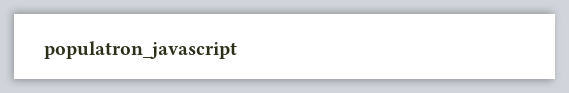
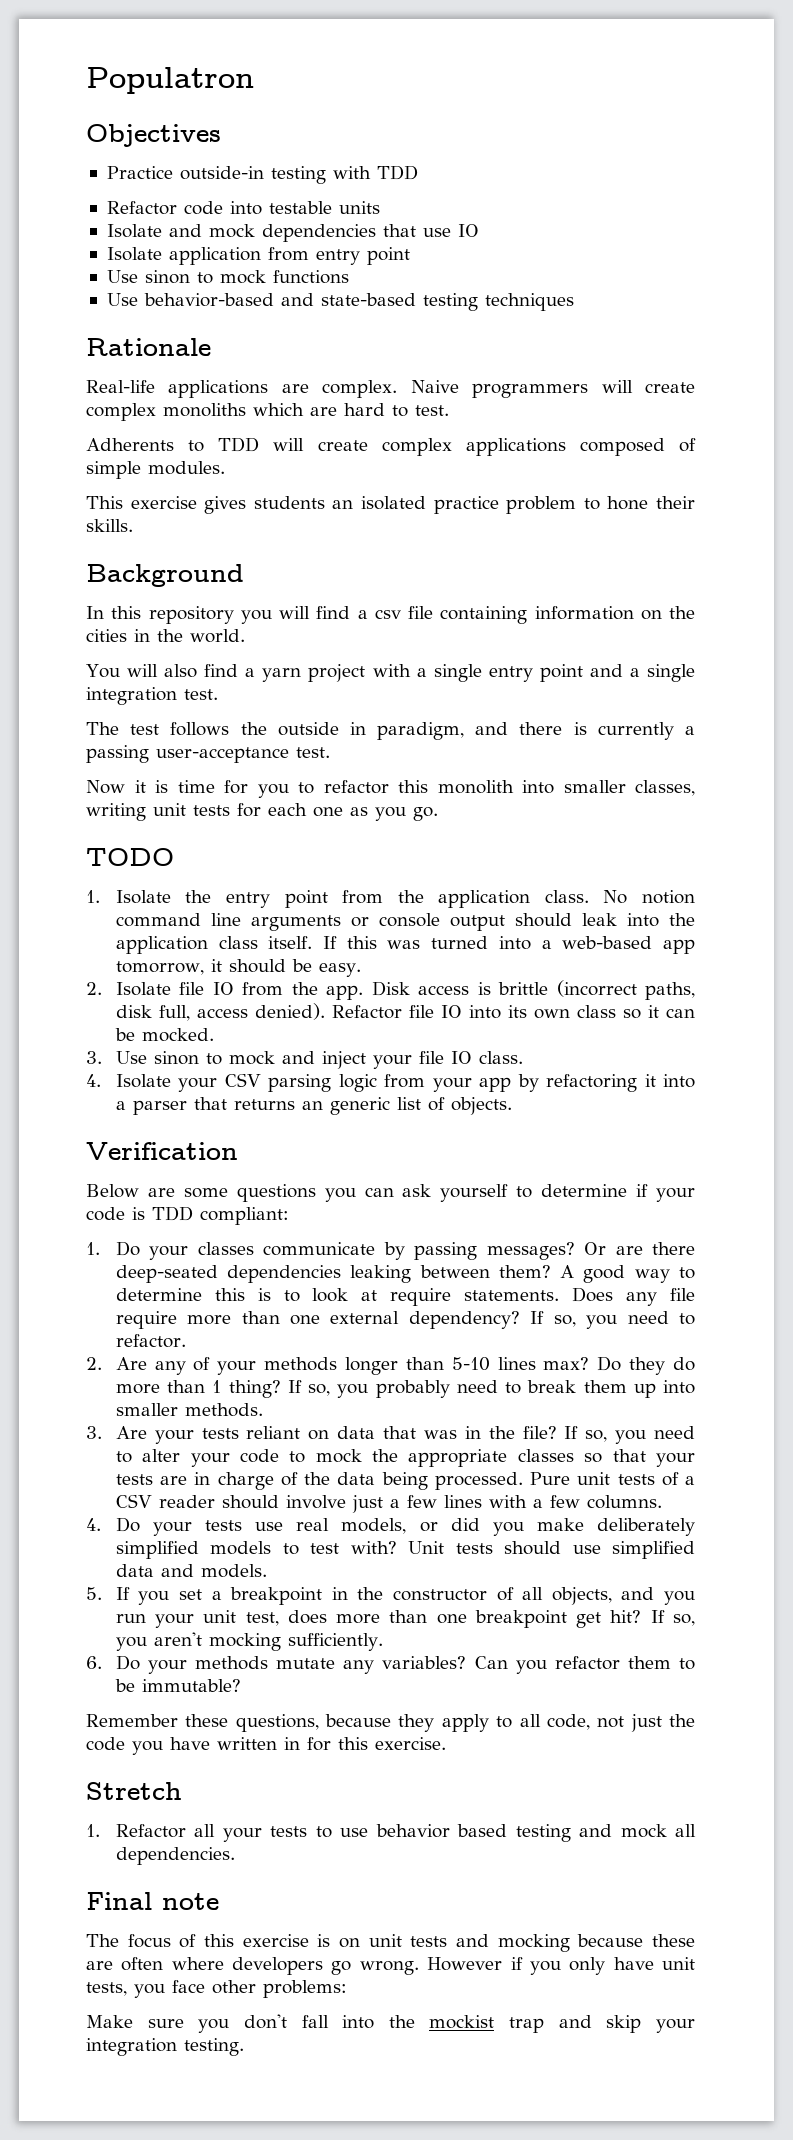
[44,41,237,59] populatron_javascript -> [86,67,254,94] [86,124,221,147] [106,165,418,184] [106,201,380,215] [106,224,479,242] [106,247,410,265] [106,270,349,284] [106,293,574,311] [86,338,211,356] [86,380,695,398] [86,403,449,421] [86,437,696,456] [86,461,225,479] [86,496,696,514] [86,519,133,532] [86,564,244,587] [86,606,695,624] [86,629,245,643] [86,664,695,682] [86,687,218,705] [86,722,695,740] [86,745,330,763] [86,780,695,798] [86,803,438,821] [86,848,174,866] [86,890,695,908] [115,913,695,931] [115,936,695,954] [115,959,361,977] [86,980,695,1000] [115,1003,695,1021] [114,1028,214,1042] [86,1051,523,1069] [86,1073,695,1092] [115,1097,512,1115] [86,1142,238,1160] [86,1184,695,1202] [86,1206,289,1225] [86,1241,695,1260] [115,1265,695,1283] [115,1287,696,1306] [115,1311,696,1329] [115,1334,186,1348] [86,1356,695,1375] [115,1380,695,1398] [115,1403,263,1417] [86,1426,695,1444] [115,1449,695,1467] [115,1472,695,1490] [115,1494,662,1513] [86,1517,695,1536] [115,1541,695,1559] [115,1564,267,1578] [86,1587,695,1605] [115,1610,696,1628] [115,1632,383,1651] [86,1655,695,1674] [114,1679,241,1692] [86,1714,696,1732] [86,1737,446,1755] [86,1782,182,1800] [86,1824,696,1842] [115,1847,235,1865] [86,1892,219,1910] [86,1934,696,1952] [86,1957,696,1975] [86,1980,347,1998] [86,2014,695,2033] [86,2038,244,2056] Populatron // Objectives // Practice outside-in testing with TDD // Refactor code into testable units // Isolate and mock dependencies that use IO // Isolate application from entry point // Use sinon to mock functions // Use behavior-based and state-based testing techniques // Rationale // Real-life applications are complex. Naive programmers will create complex monoliths which are hard to test. // Adherents to TDD will create complex applications composed of simple modules. // This exercise gives students an isolated practice problem to hone their skills. // Background // In this repository you will find a csv file containing information on the cities in the world. // You will also find a yarn project with a single entry point and a single integration test. // The test follows the outside in paradigm, and there is currently a passing user-acceptance test. // Now it is time for you to refactor this monolith into smaller classes, writing unit tests for each one as you go. // TODO // 1. Isolate the entry point from the application class. No notion command line arguments or console output should leak into the application class itself. If this was turned into a web-based app tomorrow, it should be easy. // 2. Isolate file IO from the app. Disk access is brittle (incorrect paths, disk full, access denied). Refactor file IO into its own class so it can be mocked. // 3. Use sinon to mock and inject your file IO class. // 4. Isolate your CSV parsing logic from your app by refactoring it into a parser that returns an generic list of objects. // Verification // Below are some questions you can ask yourself to determine if your code is TDD compliant: // 1. Do your classes communicate by passing messages? Or are there deep-seated dependencies leaking between them? A good way to determine this is to look at require statements. Does any file require more than one external dependency? If so, you need to refactor. // 2. Are any of your methods longer than 5-10 lines max? Do they do more than 1 thing? If so, you probably need to break them up into smaller methods. // 3. Are your tests reliant on data that was in the file? If so, you need to alter your code to mock the appropriate classes so that your tests are in charge of the data being processed. Pure unit tests of a CSV reader should involve just a few lines with a few columns. // 4. Do your tests use real models, or did you make deliberately simplified models to test with? Unit tests should use simplified data and models. // 5. If you set a breakpoint in the constructor of all objects, and you run your unit test, does more than one breakpoint get hit? If so, you aren't mocking sufficiently. // 6. Do your methods mutate any variables? Can you refactor them to be immutable? // Remember these questions, because they apply to all code, not just the code you have written in for this exercise. // Stretch // 1. Refactor all your tests to use behavior based testing and mock all dependencies. // Final note // The focus of this exercise is on unit tests and mocking because these are often where developers go wrong. However if you only have unit tests, you face other problems: // Make sure you don't fall into the mockist trap and skip your integration testing.

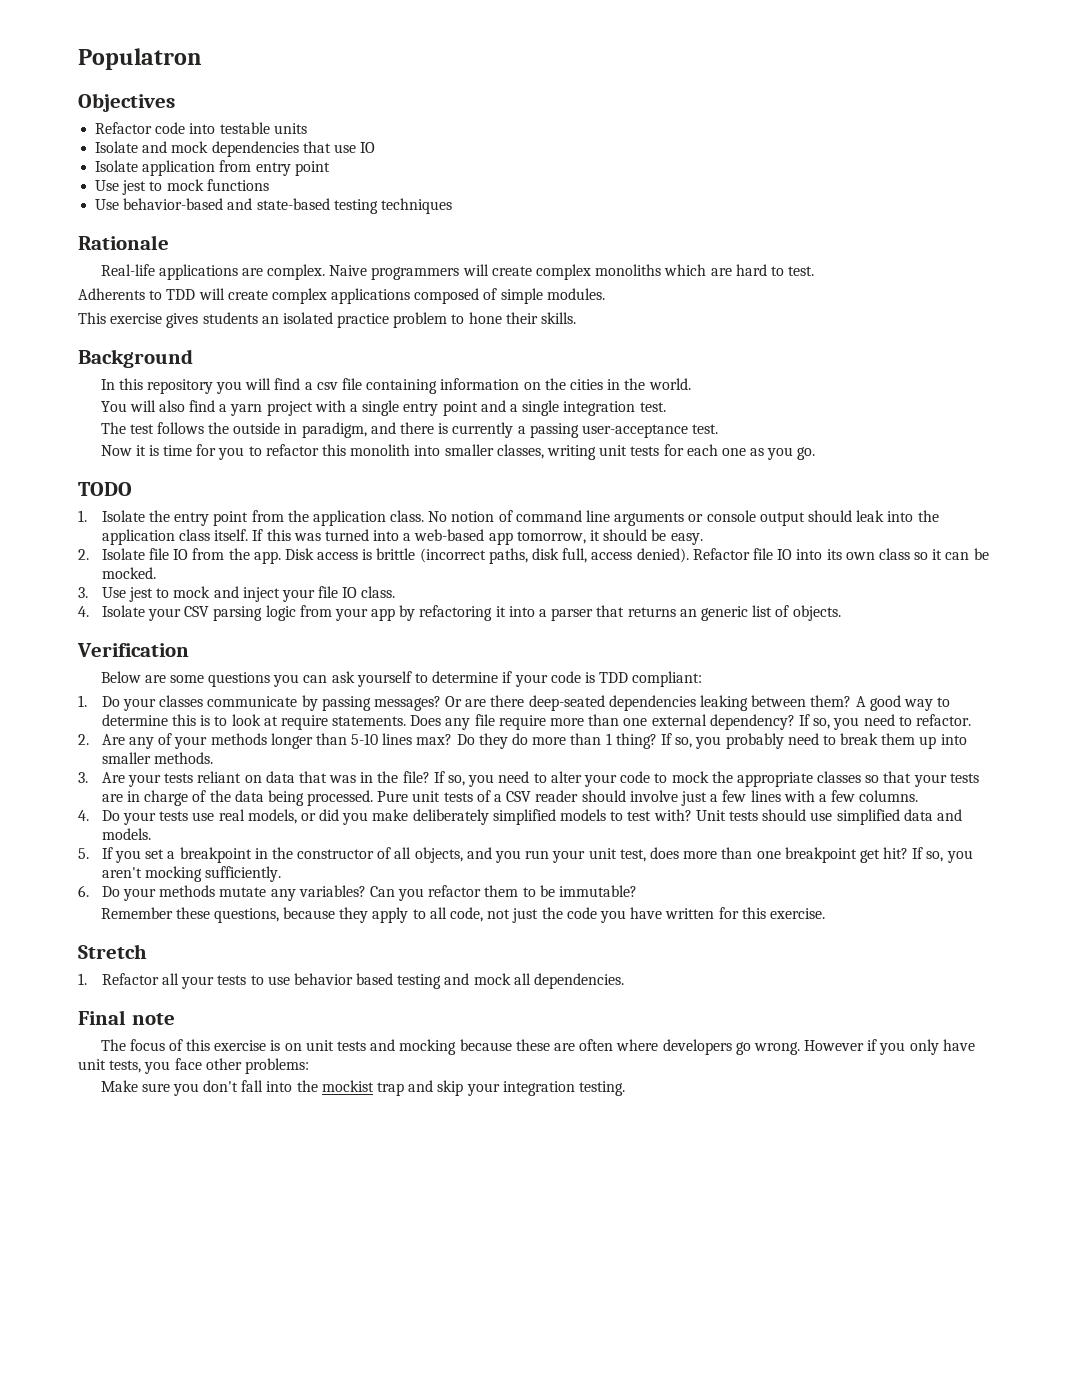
[106,165,418,184] // Practice outside-in testing with TDD -> (175, 102) none
[144,270,190,284] sinon -> [122,180,147,195] jest
(695, 897) none -> [498,510,513,522] of
[153,1051,199,1065] sinon -> [129,587,154,602] jest
[284,1737,300,1750] in -> (715, 913) none

